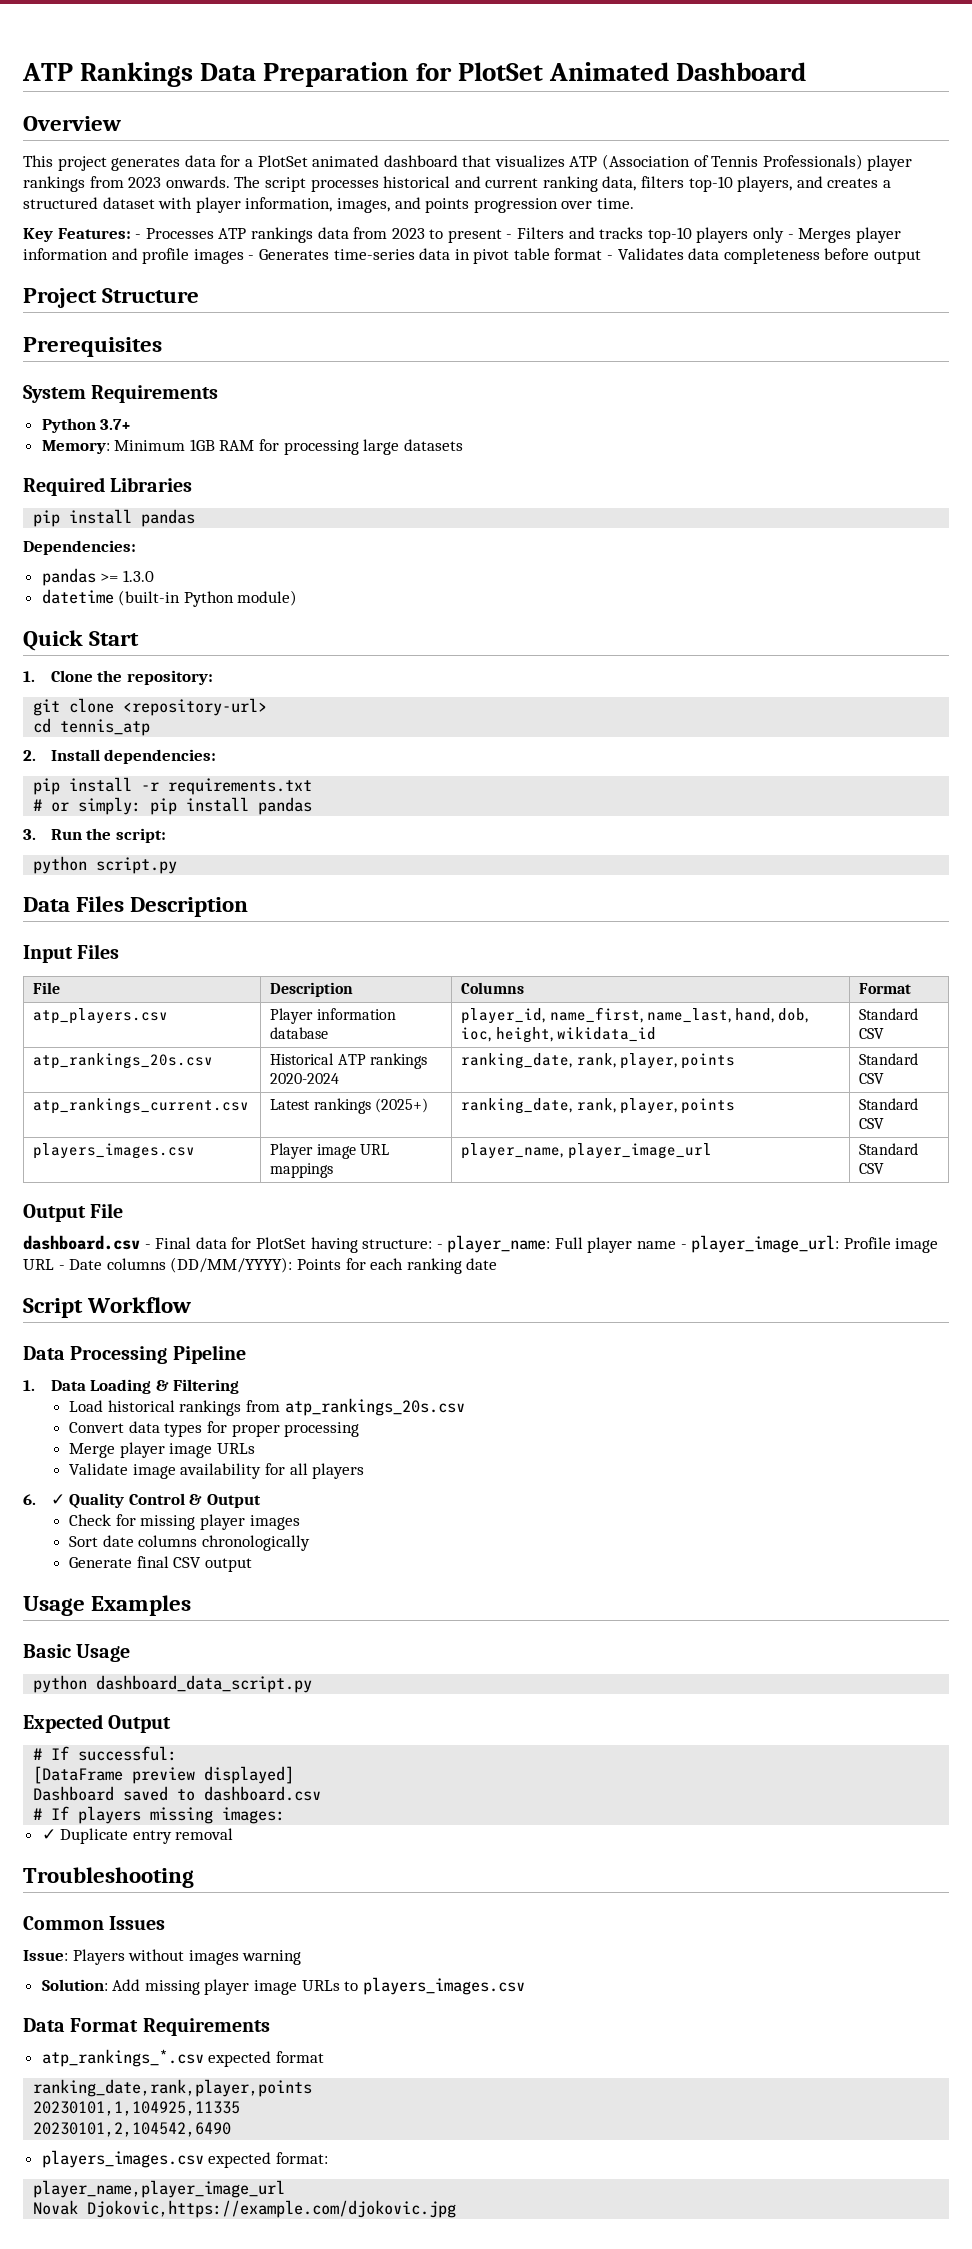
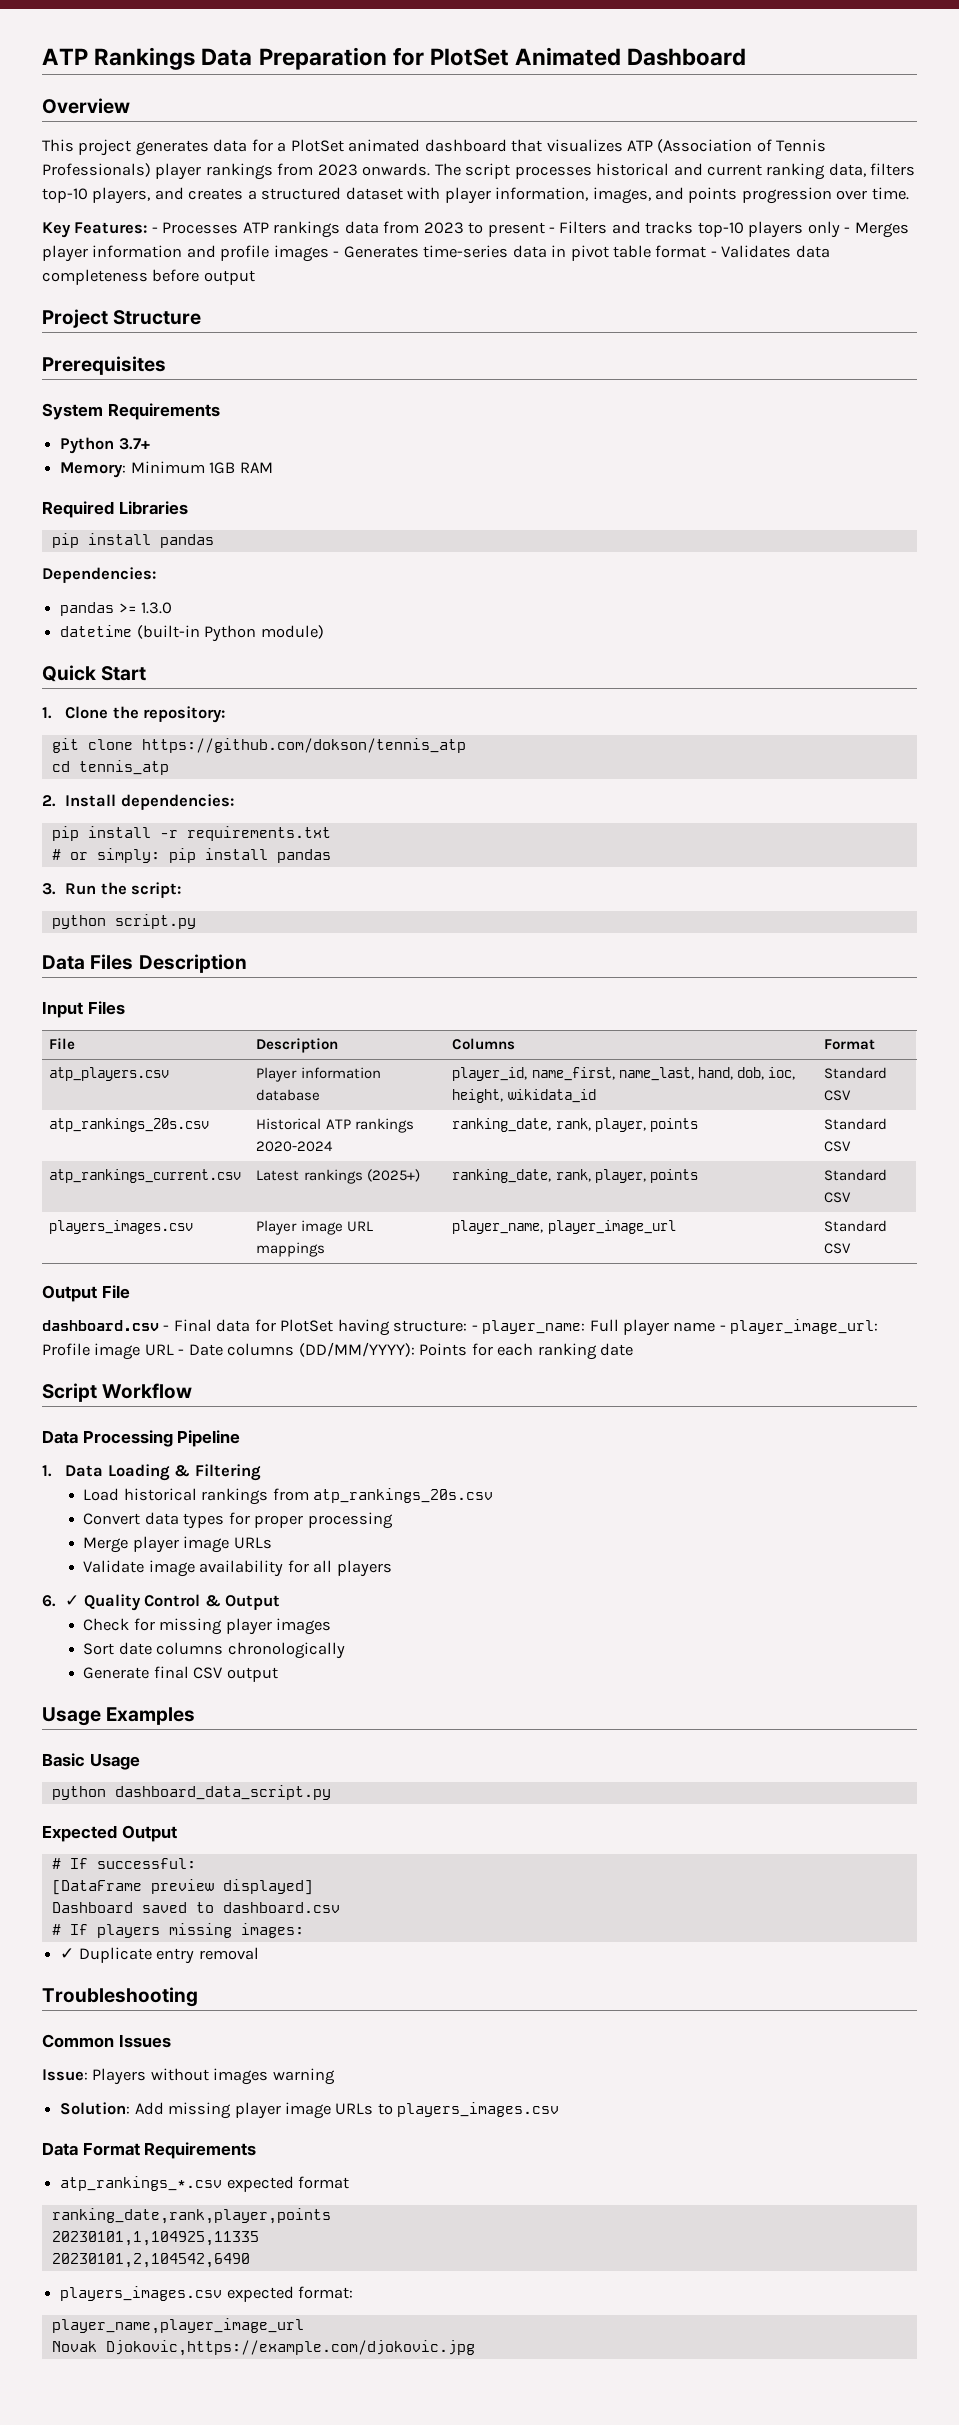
[259,439,463,455] for processing large datasets -> (273, 467) none
[123,698,268,716] <repository-url> -> [141,738,466,753] https://github.com/dokson/tennis_atp

